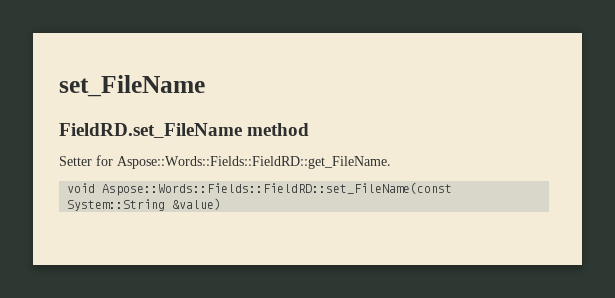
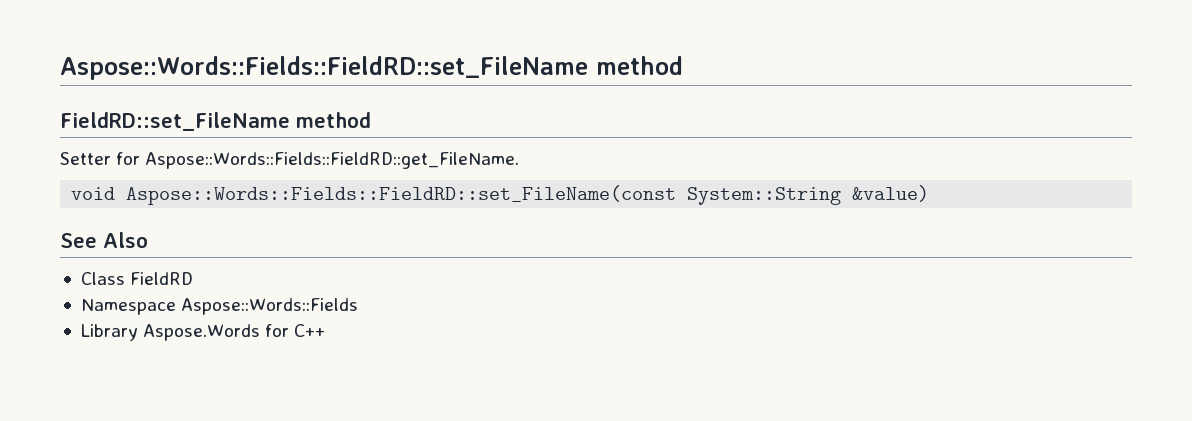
[59,75,205,97] [59,123,242,138] set_FileName // FieldRD.set_FileName -> [60,56,683,80] [60,112,290,131] Aspose::Words::Fields::FieldRD::set_FileName method // FieldRD::set_FileName
(222, 204) none -> [60,232,148,248] [80,272,194,285] [80,298,359,315] [80,324,326,341] // See Also // Class FieldRD // Namespace Aspose::Words::Fields // Library Aspose.Words for C++

